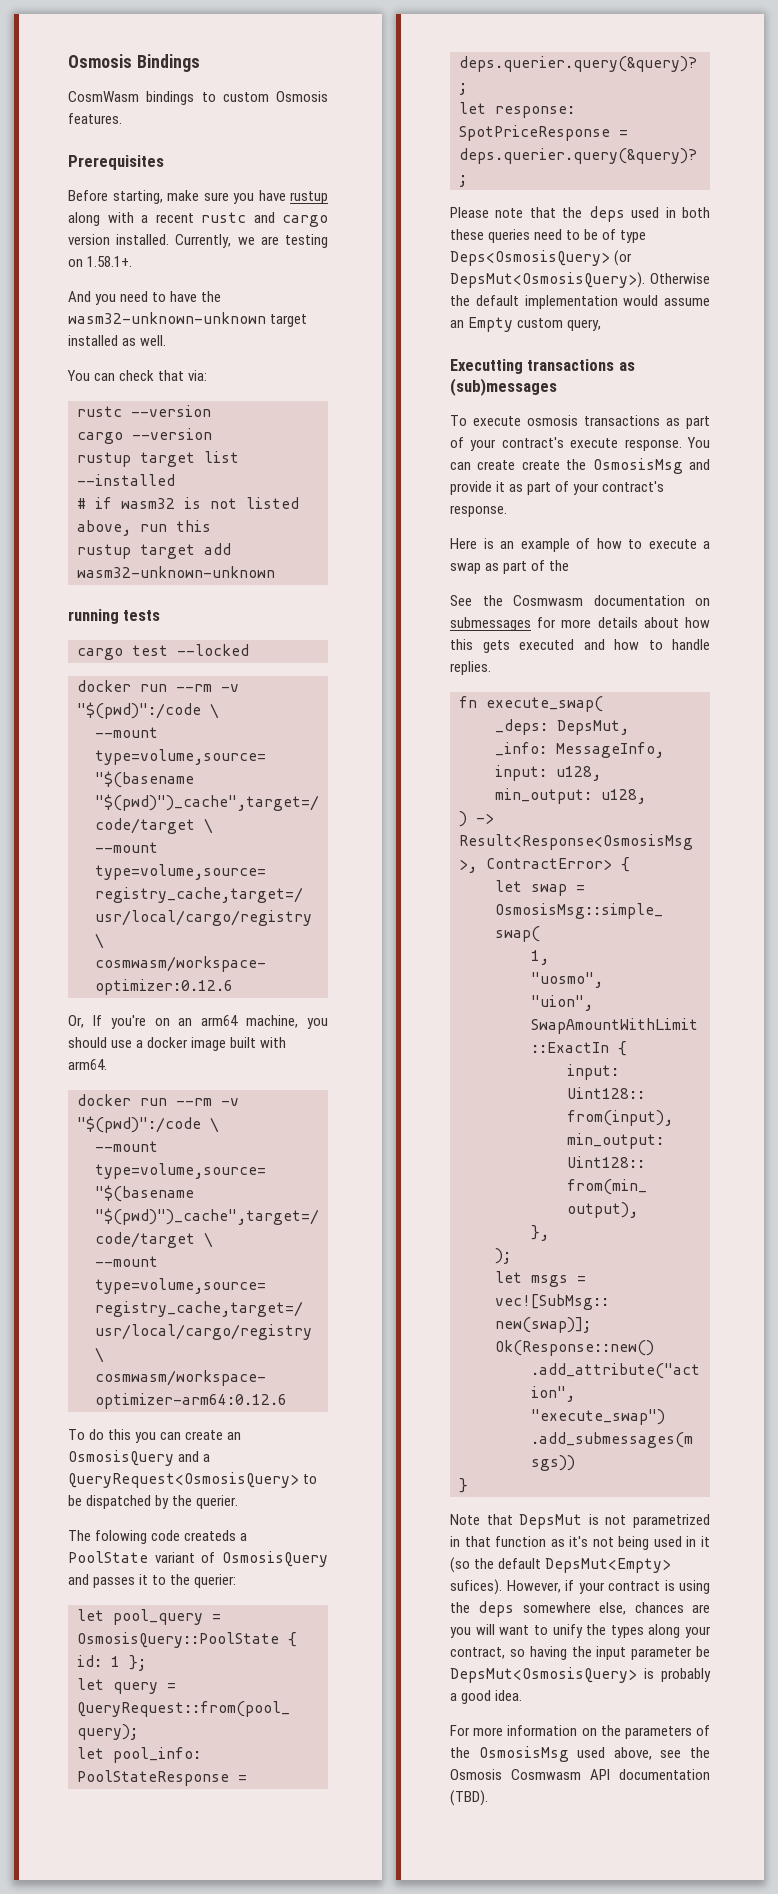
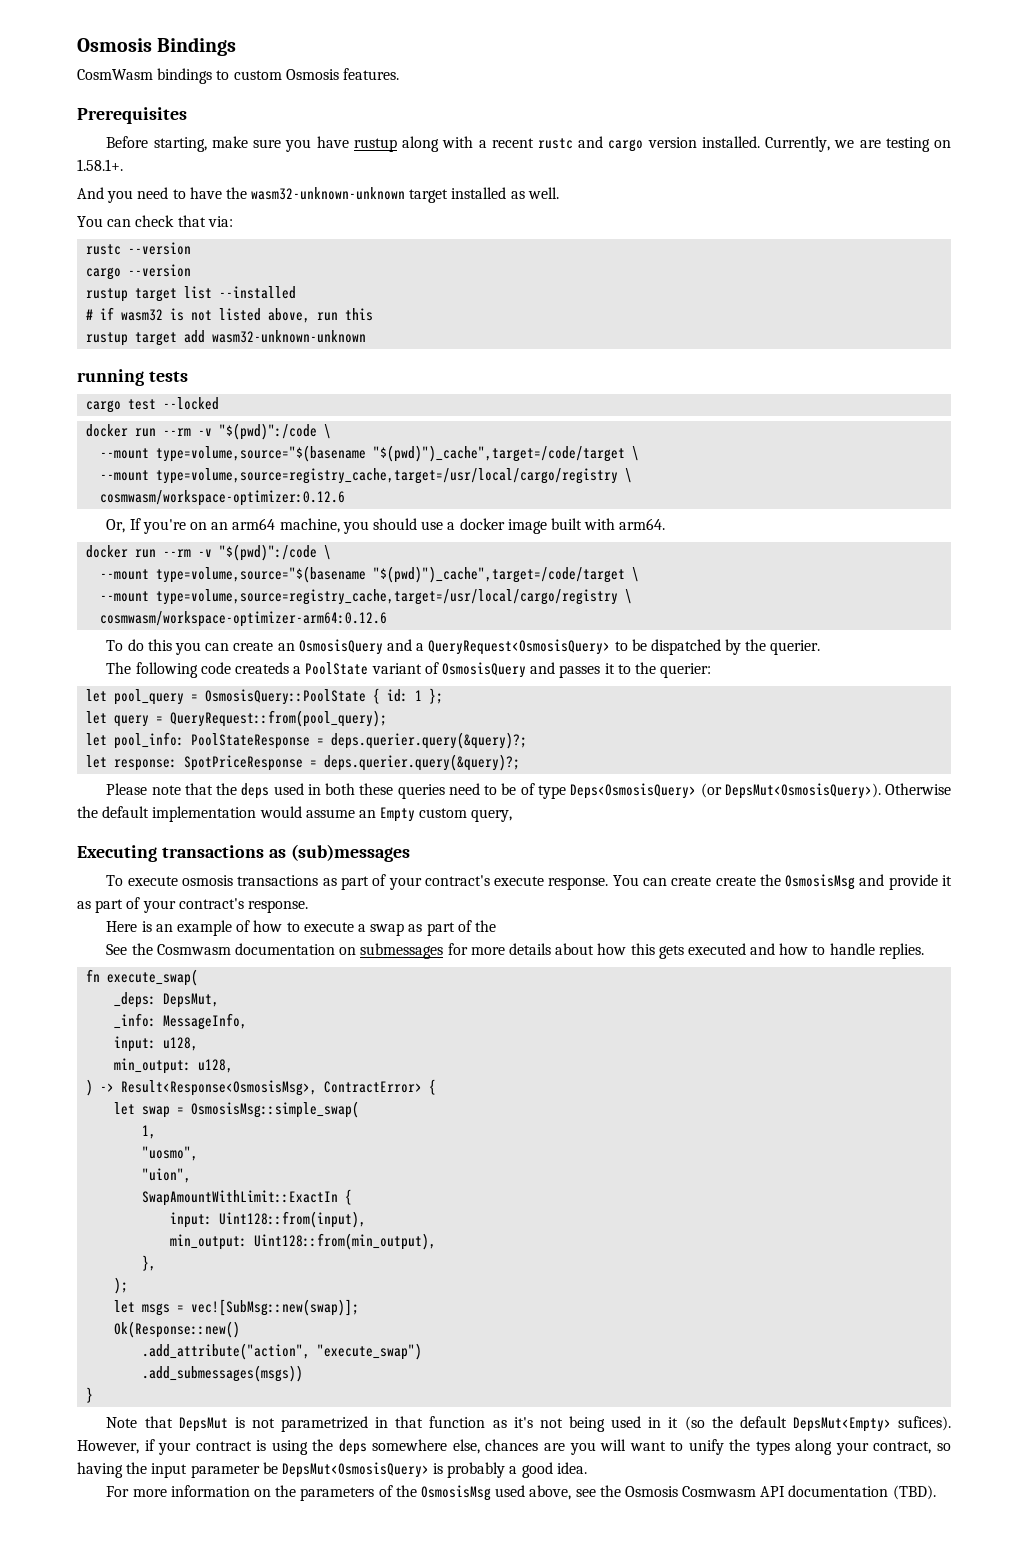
[95,1530,148,1544] folowing -> [135,662,198,678] following
[450,359,523,374] Executting -> [77,845,157,862] Executing

